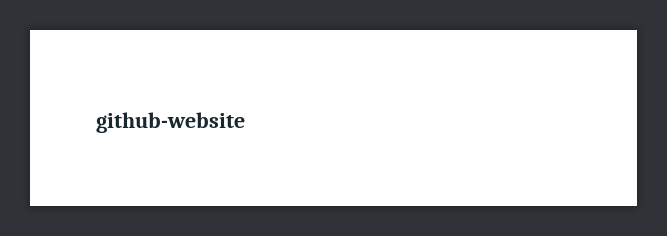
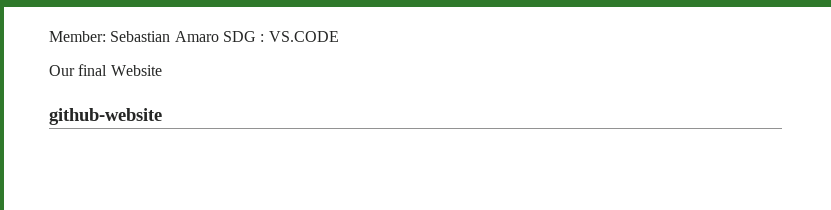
(96, 122) none -> [49,31,339,42] [49,64,162,76] Member: Sebastian Amaro SDG : VS.CODE // Our final Website //

